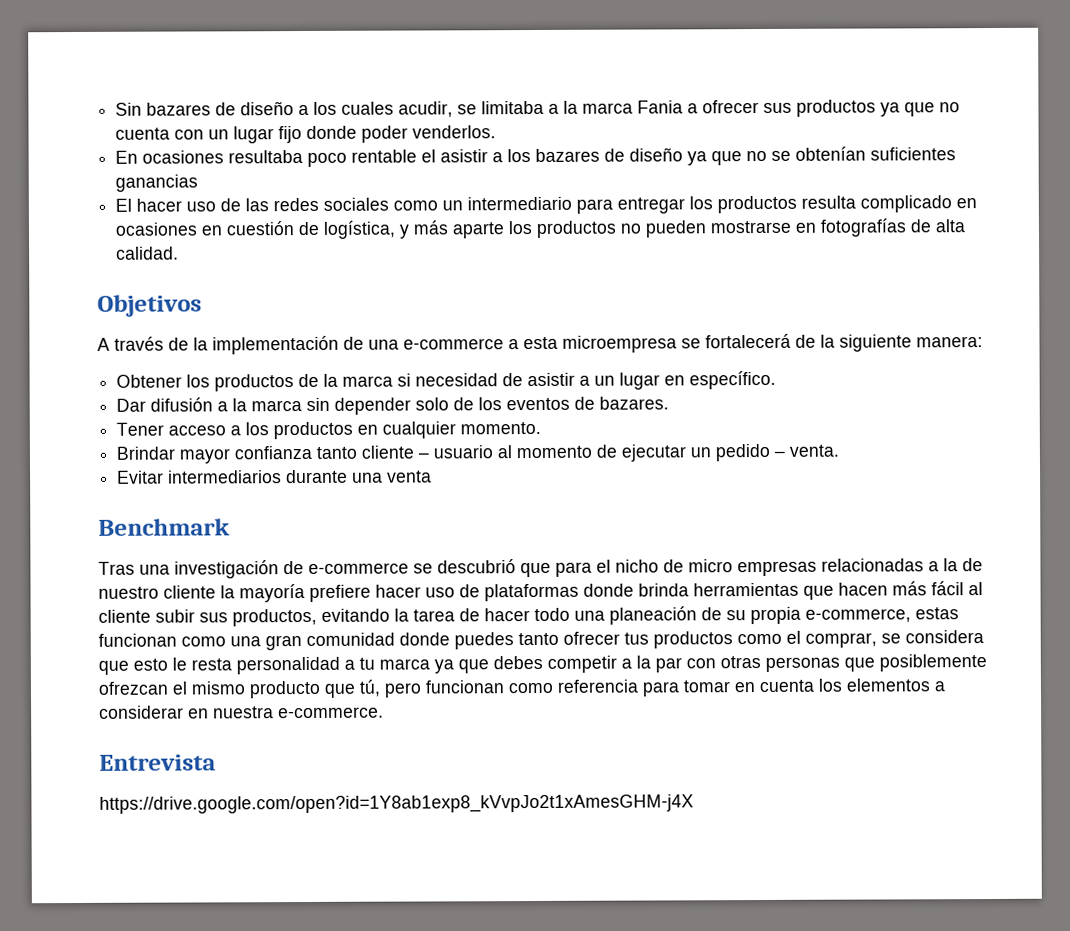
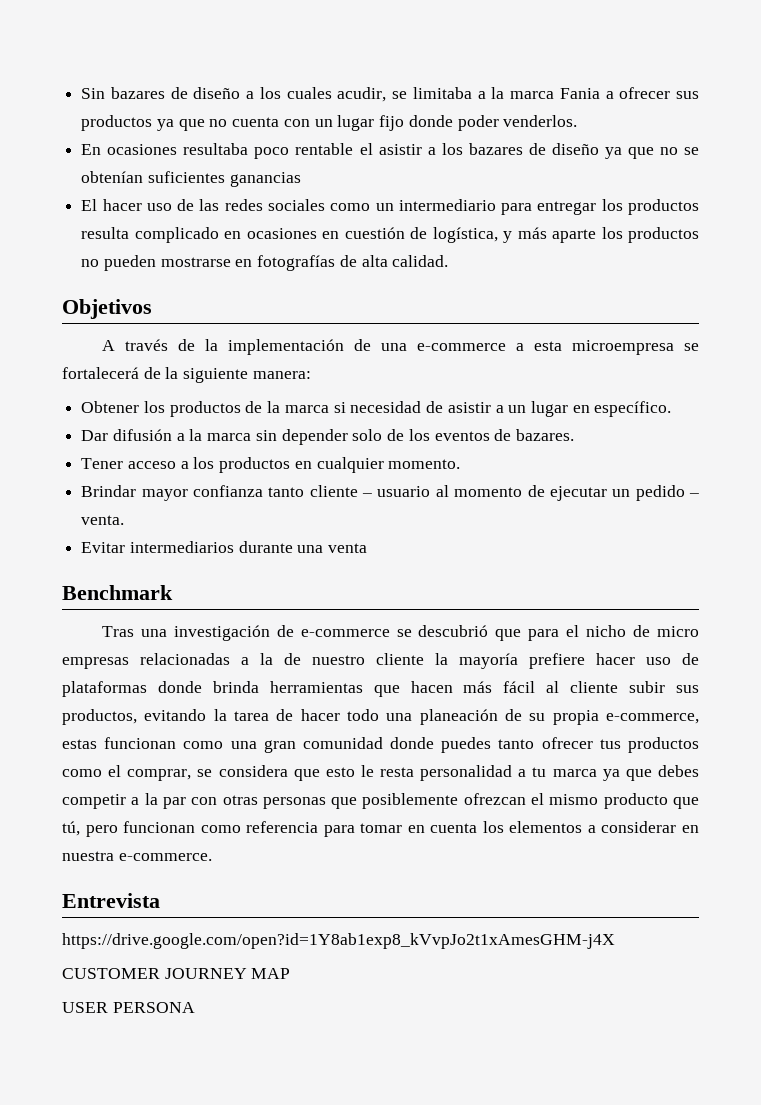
(694, 804) none -> [62,968,291,979] [62,1002,195,1013] // CUSTOMER JOURNEY MAP // USER PERSONA

